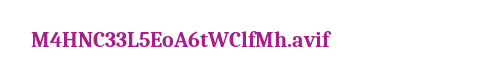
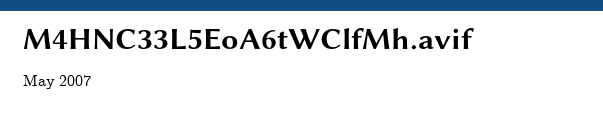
(332, 39) none -> [23,74,91,89] // May 2007

